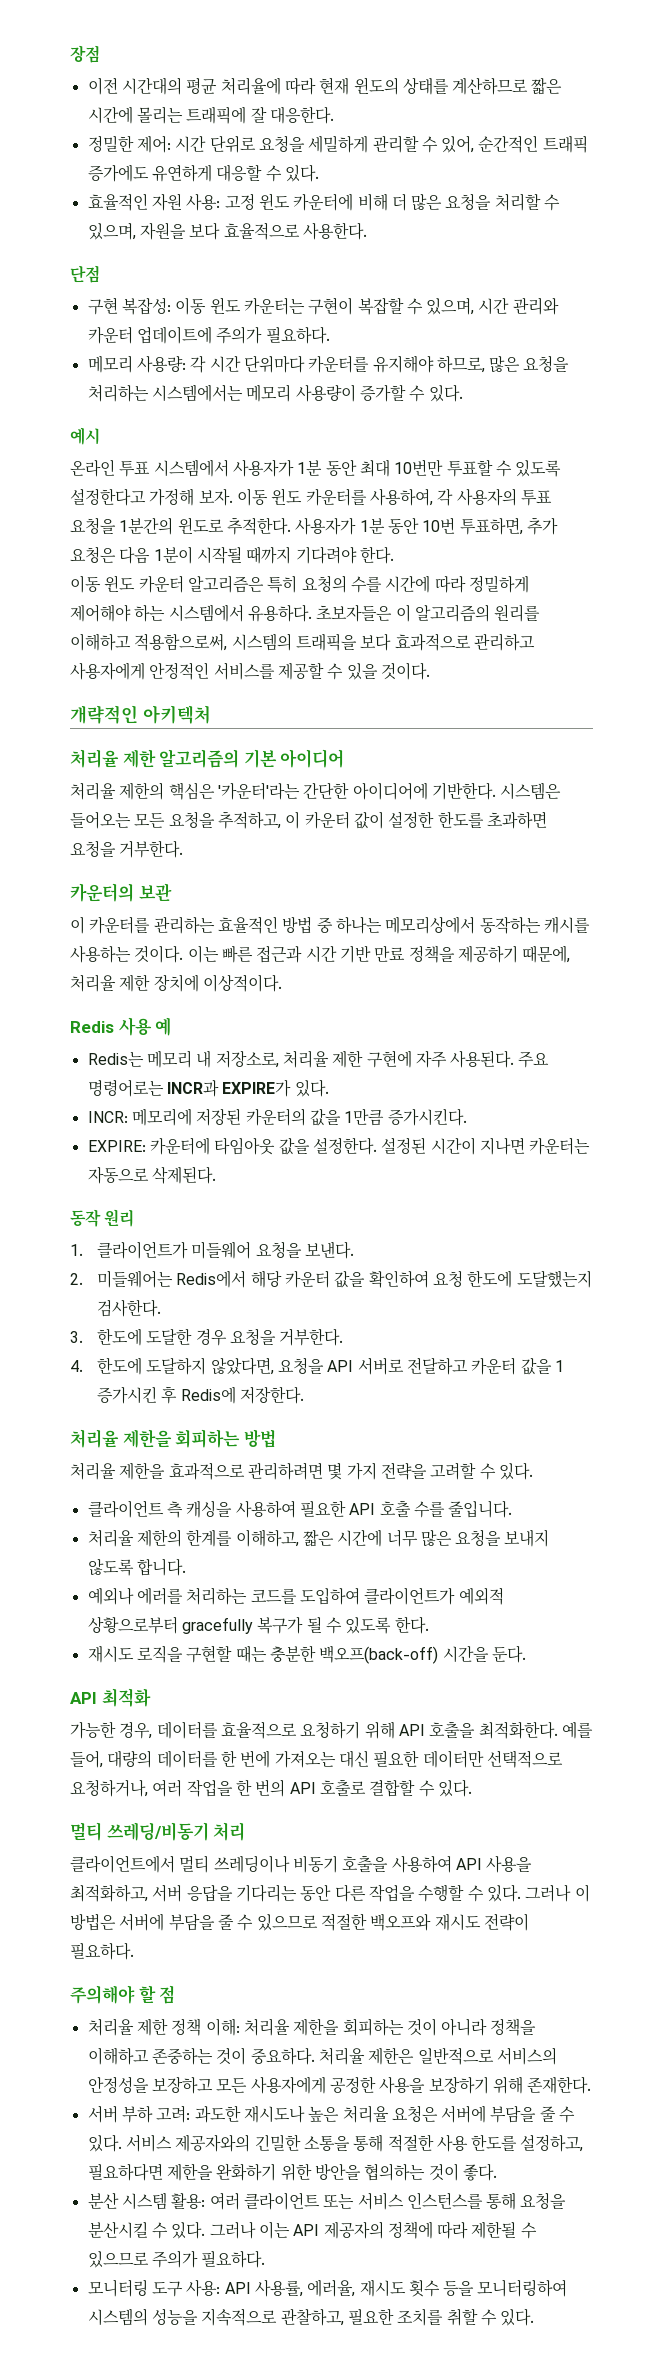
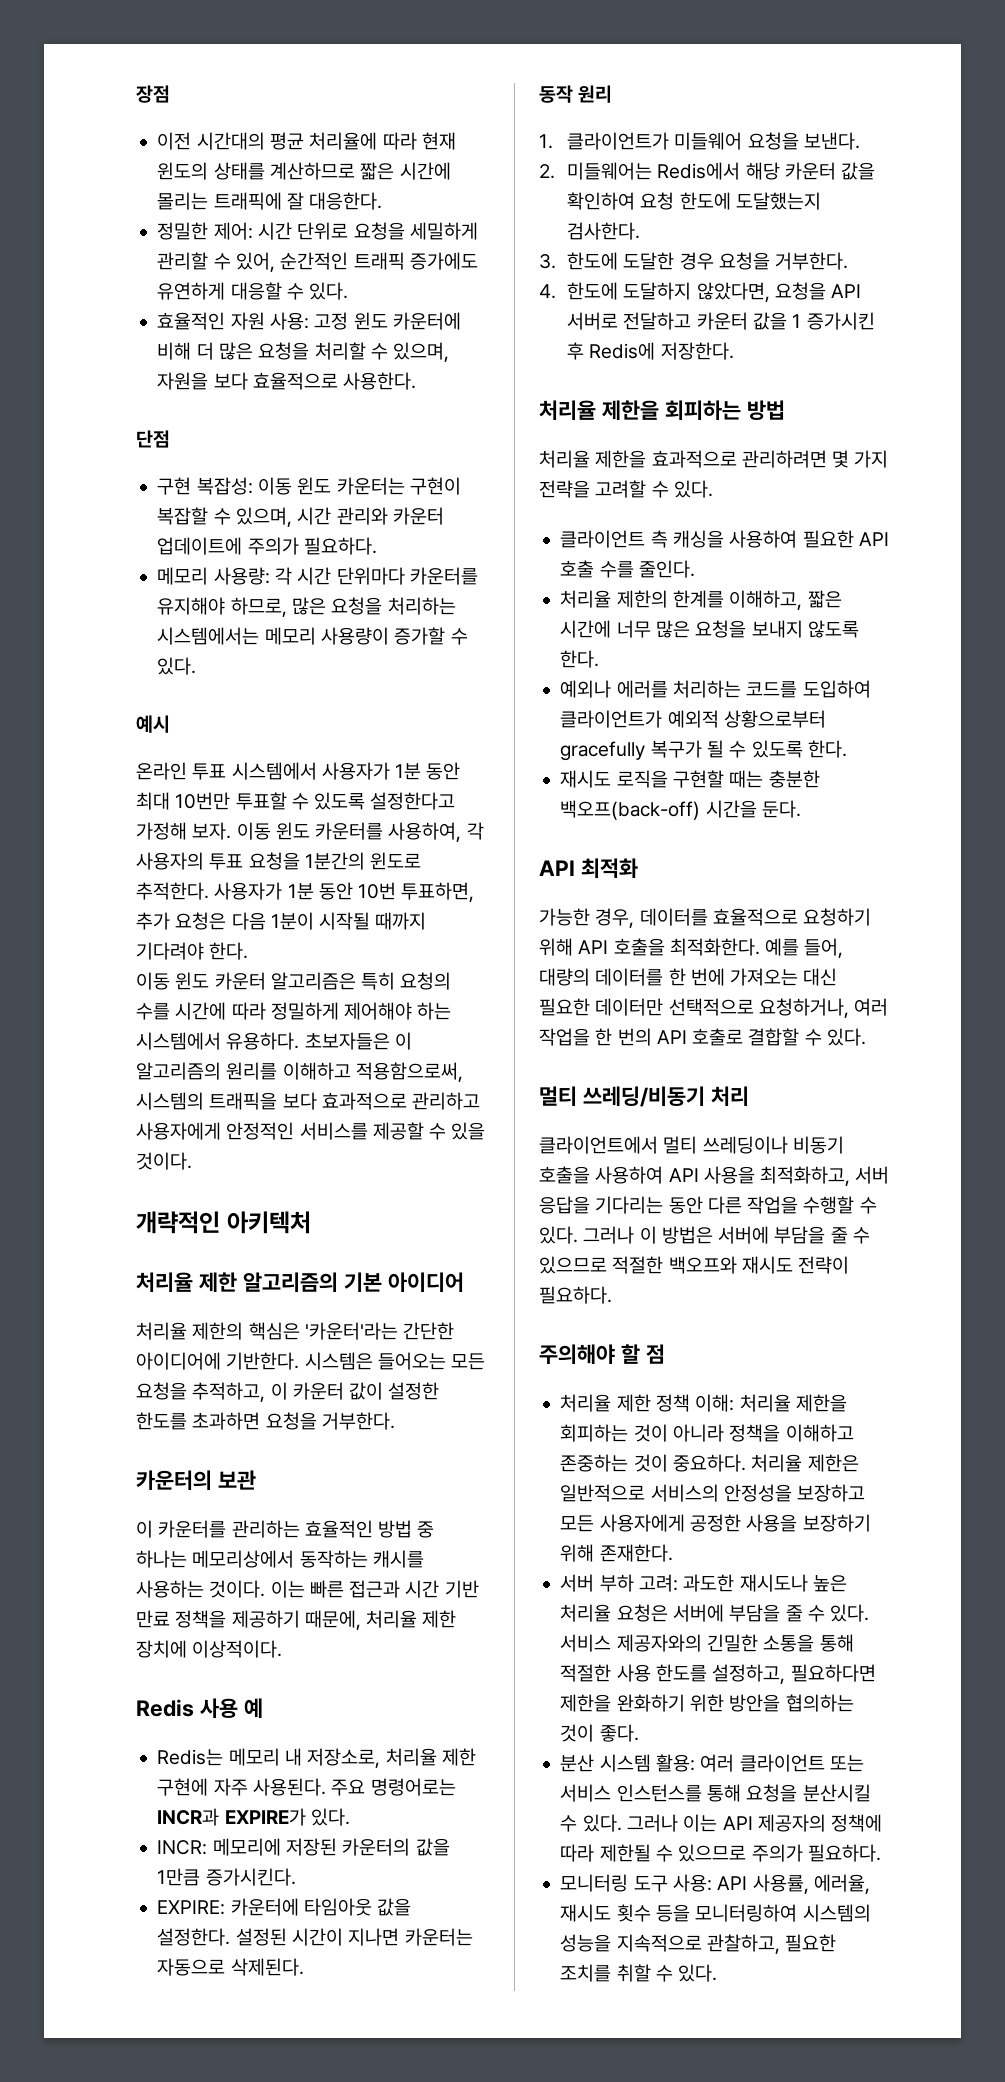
[448,1500,513,1518] 줄입니다. -> [638,560,695,578] 줄인다.
[136,1558,186,1576] 합니다. -> [560,650,600,668] 한다.

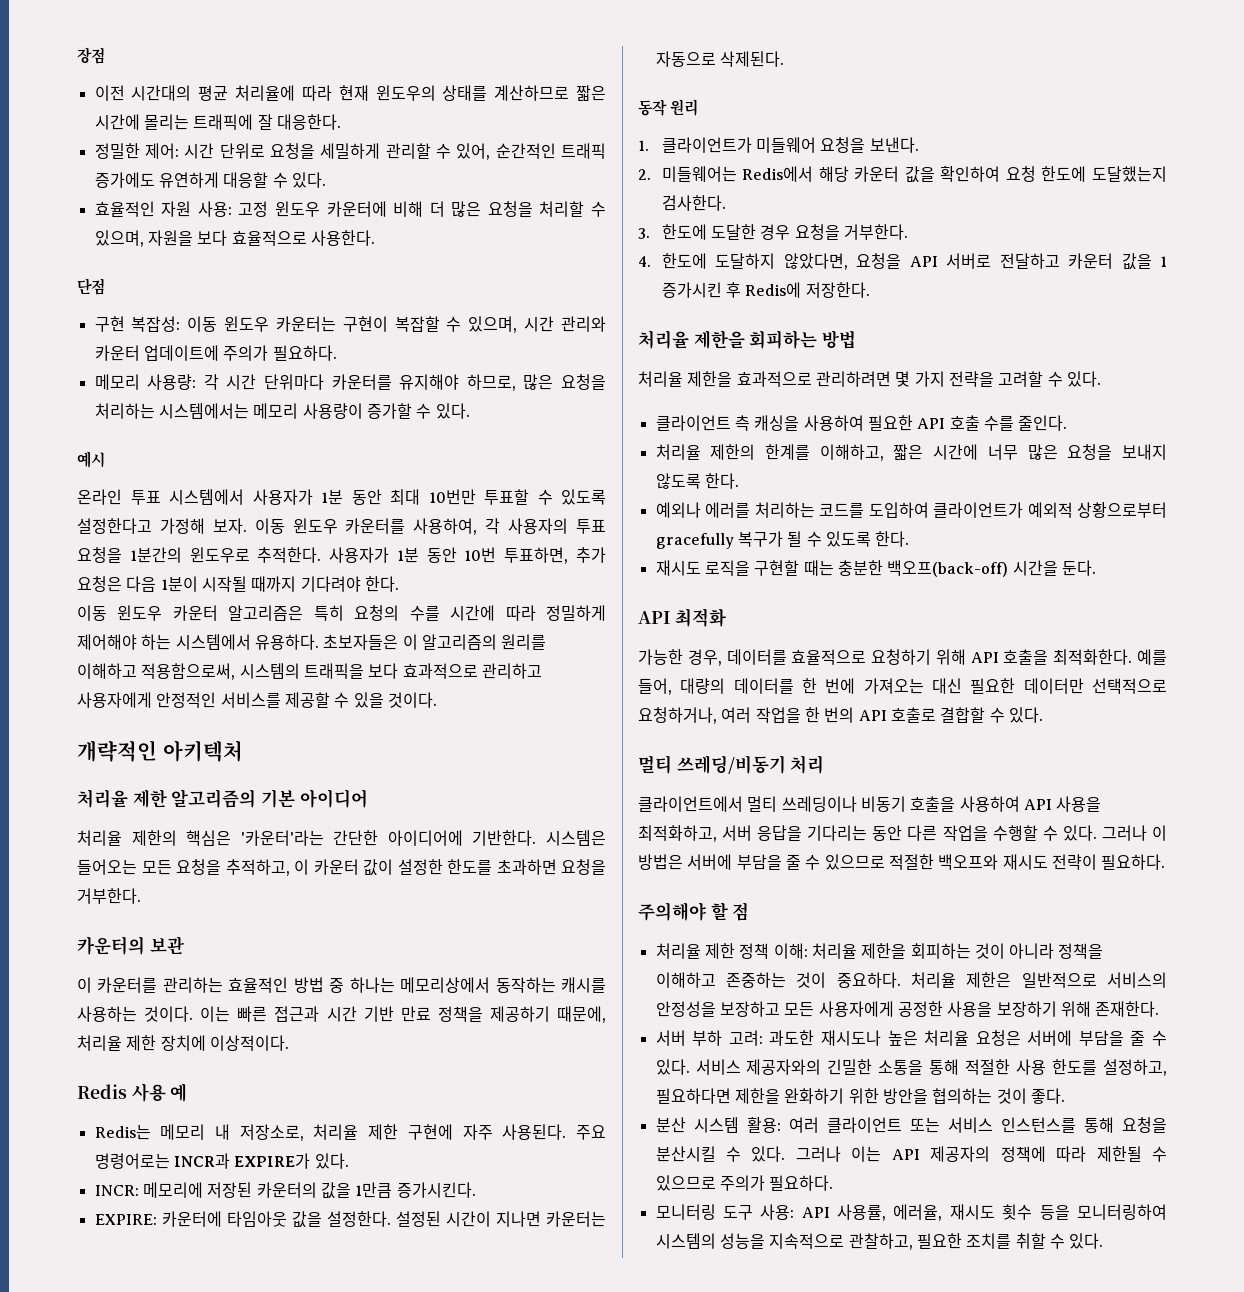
[157,162,209,180] 윈도의 -> [375,85,436,101] 윈도우의
[353,312,388,330] 윈도 -> [274,201,320,217] 윈도우
[297,477,332,495] 윈도 -> [224,316,270,332] 윈도우
[275,822,310,840] 윈도 -> [292,518,338,534] 윈도우
[370,852,422,870] 윈도로 -> [189,547,250,563] 윈도우로
[175,972,210,990] 윈도 -> [117,605,163,621] 윈도우

